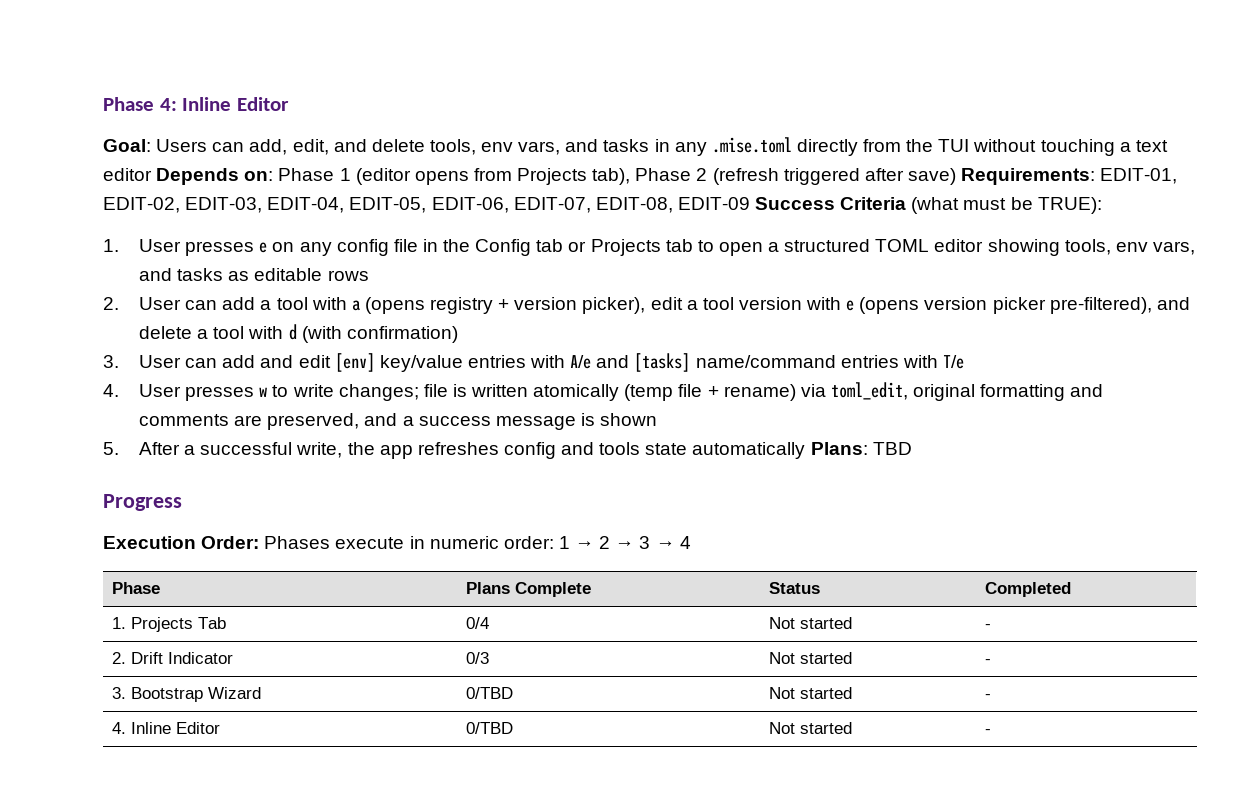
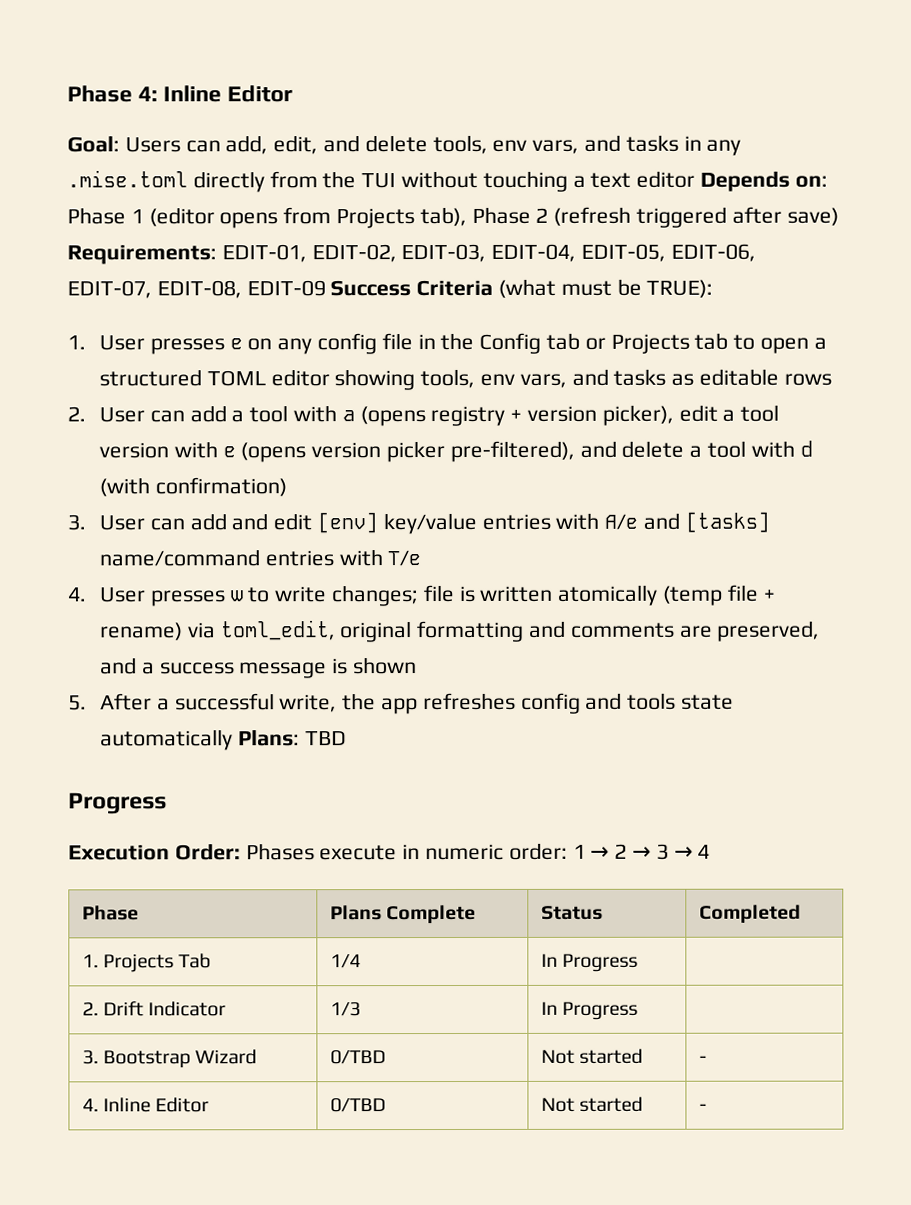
[466,617,490,629] [769,617,853,629] [985,624,992,629] 0/4 | Not started | - -> [329,954,361,969] [540,953,639,972] 1/4 | In Progress |
[466,652,490,664] [769,652,853,664] [985,659,992,664] 0/3 | Not started | - -> [329,1002,361,1017] [540,1001,639,1020] 1/3 | In Progress |

